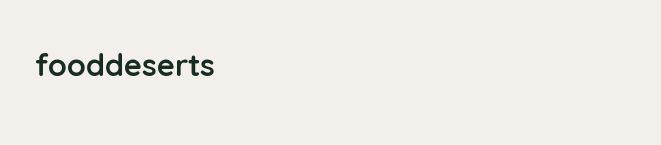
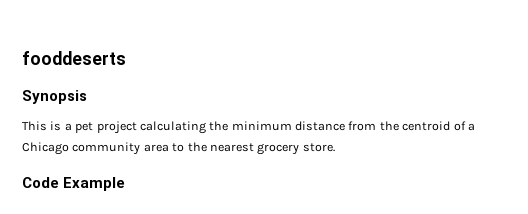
(215, 64) none -> [22,90,87,104] [22,121,475,134] [22,142,335,155] [22,177,126,191] // Synopsis // This is a pet project calculating the minimum distance from the centroid of a Chicago community area to the nearest grocery store. // Code Example

